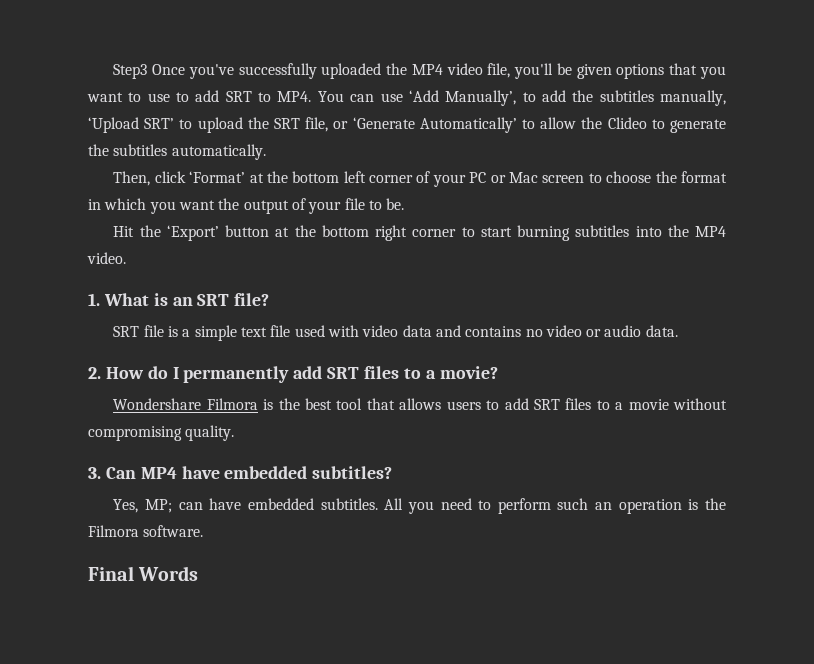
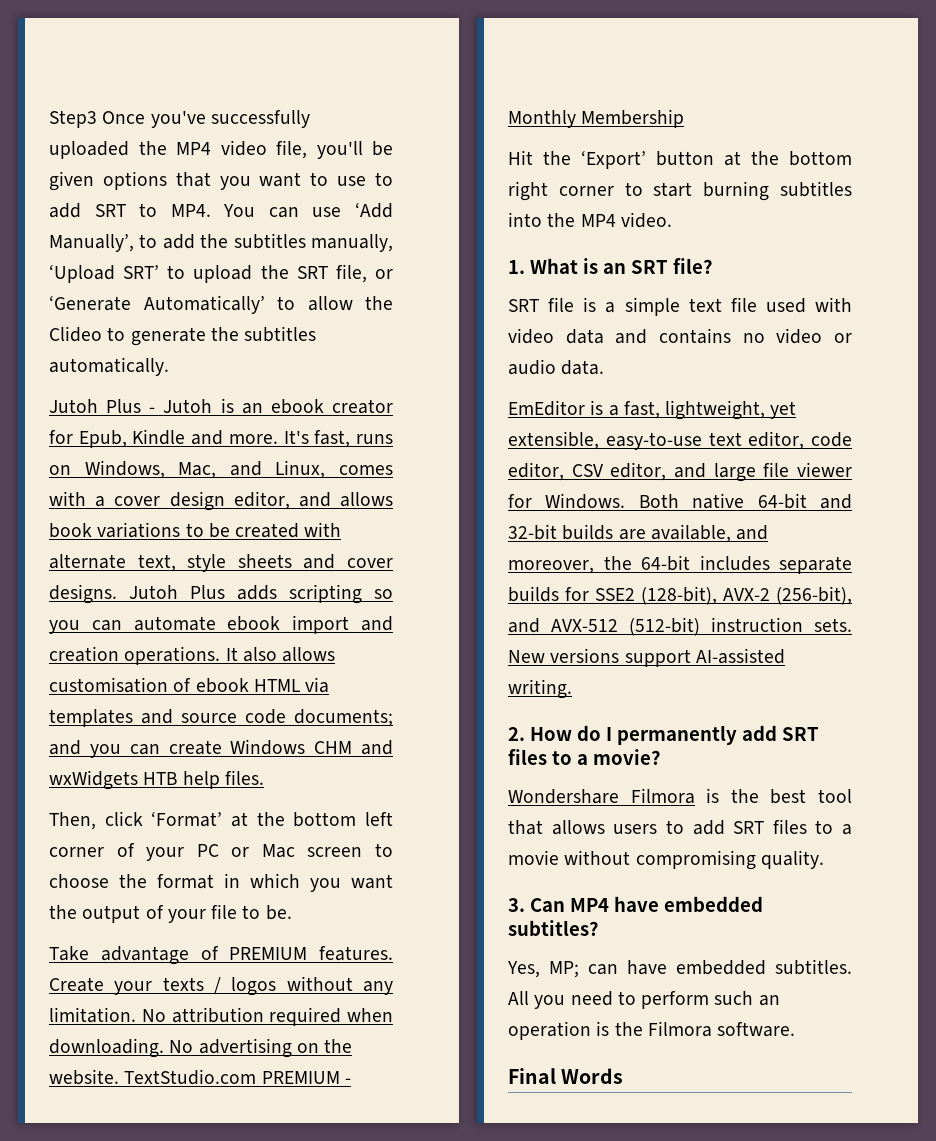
(266, 152) none -> [49,398,393,414] [49,429,393,448] [49,460,393,479] [49,491,393,511] [49,522,342,538] [49,554,393,572] [49,584,393,604] [49,615,394,634] [49,646,336,665] [49,677,330,693] [49,709,393,727] [49,739,393,758] [49,770,264,790] // Jutoh Plus - Jutoh is an ebook creator for Epub, Kindle and more. It's fast, runs on Windows, Mac, and Linux, comes with a cover design editor, and allows book variations to be created with alternate text, style sheets and cover designs. Jutoh Plus adds scripting so you can automate ebook import and creation operations. It also allows customisation of ebook HTML via templates and source code documents; and you can create Windows CHM and wxWidgets HTB help files.
(405, 204) none -> [49,946,393,965] [49,976,393,996] [49,1007,393,1026] [49,1038,353,1058] [49,1069,351,1085] [508,109,685,128] // Take advantage of PREMIUM features. Create your texts / logos without any limitation. No attribution required when downloading. No advertising on the website. TextStudio.com PREMIUM - Monthly Membership
(678, 331) none -> [508,400,797,420] [508,431,852,450] [508,462,852,482] [508,493,852,509] [508,524,769,543] [508,555,852,574] [508,586,852,605] [508,617,852,636] [508,648,785,667] [508,679,572,699] // EmEditor is a fast, lightweight, yet extensible, easy-to-use text editor, code editor, CSV editor, and large file viewer for Windows. Both native 64-bit and 32-bit builds are available, and moreover, the 64-bit includes separate builds for SSE2 (128-bit), AVX-2 (256-bit), and AVX-512 (512-bit) instruction sets. New versions support AI-assisted writing.

